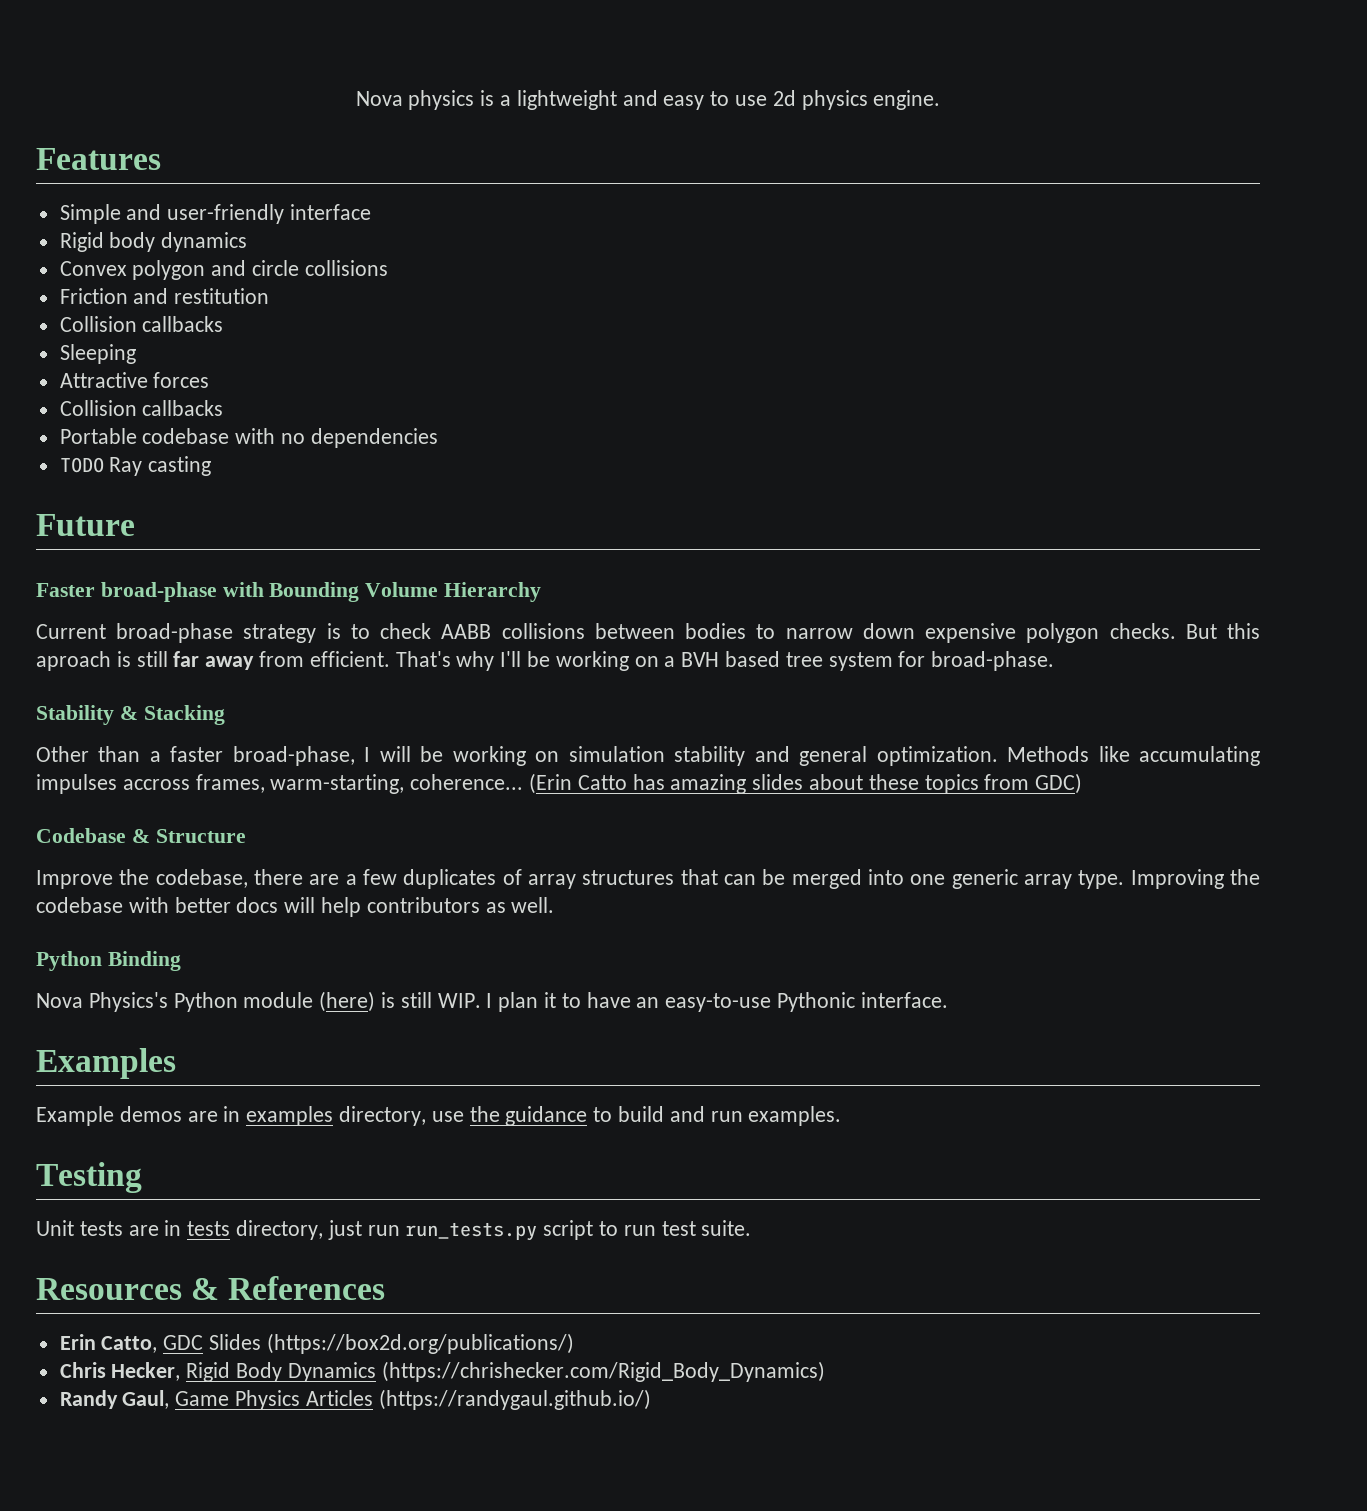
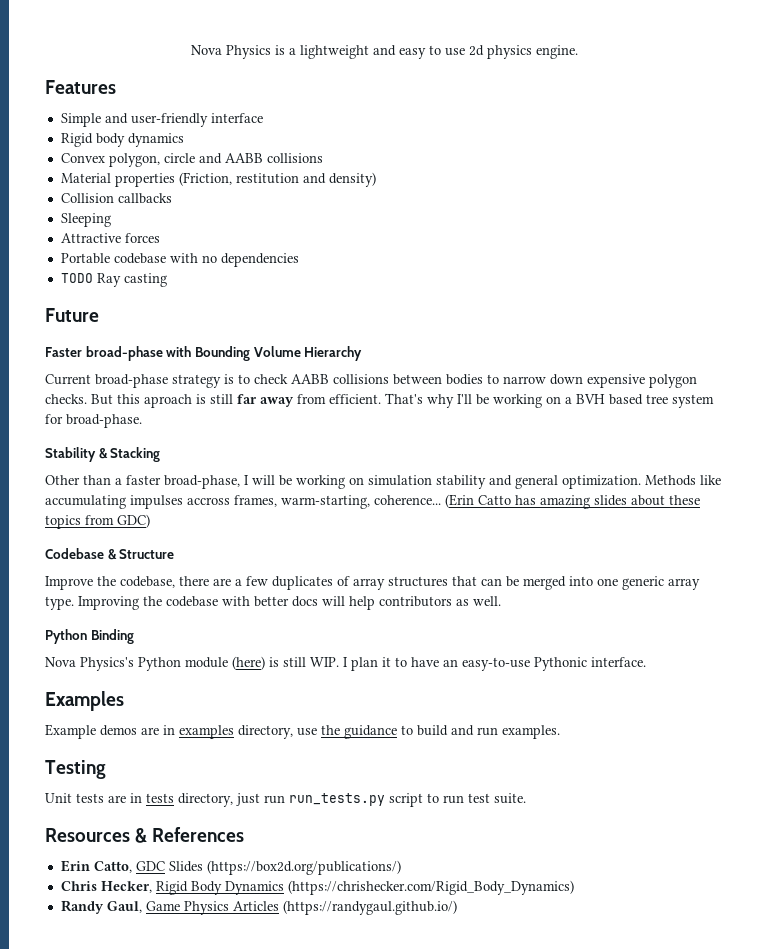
[355,90,475,110] Nova physics -> [190,45,271,59] Nova Physics
[132,260,388,280] [59,288,270,304] polygon and circle collisions // Friction and restitution -> [108,153,323,167] [60,172,376,187] polygon, circle and AABB collisions // Material properties (Friction, restitution and density)
[59,400,224,416] // Collision callbacks -> (160, 238) none

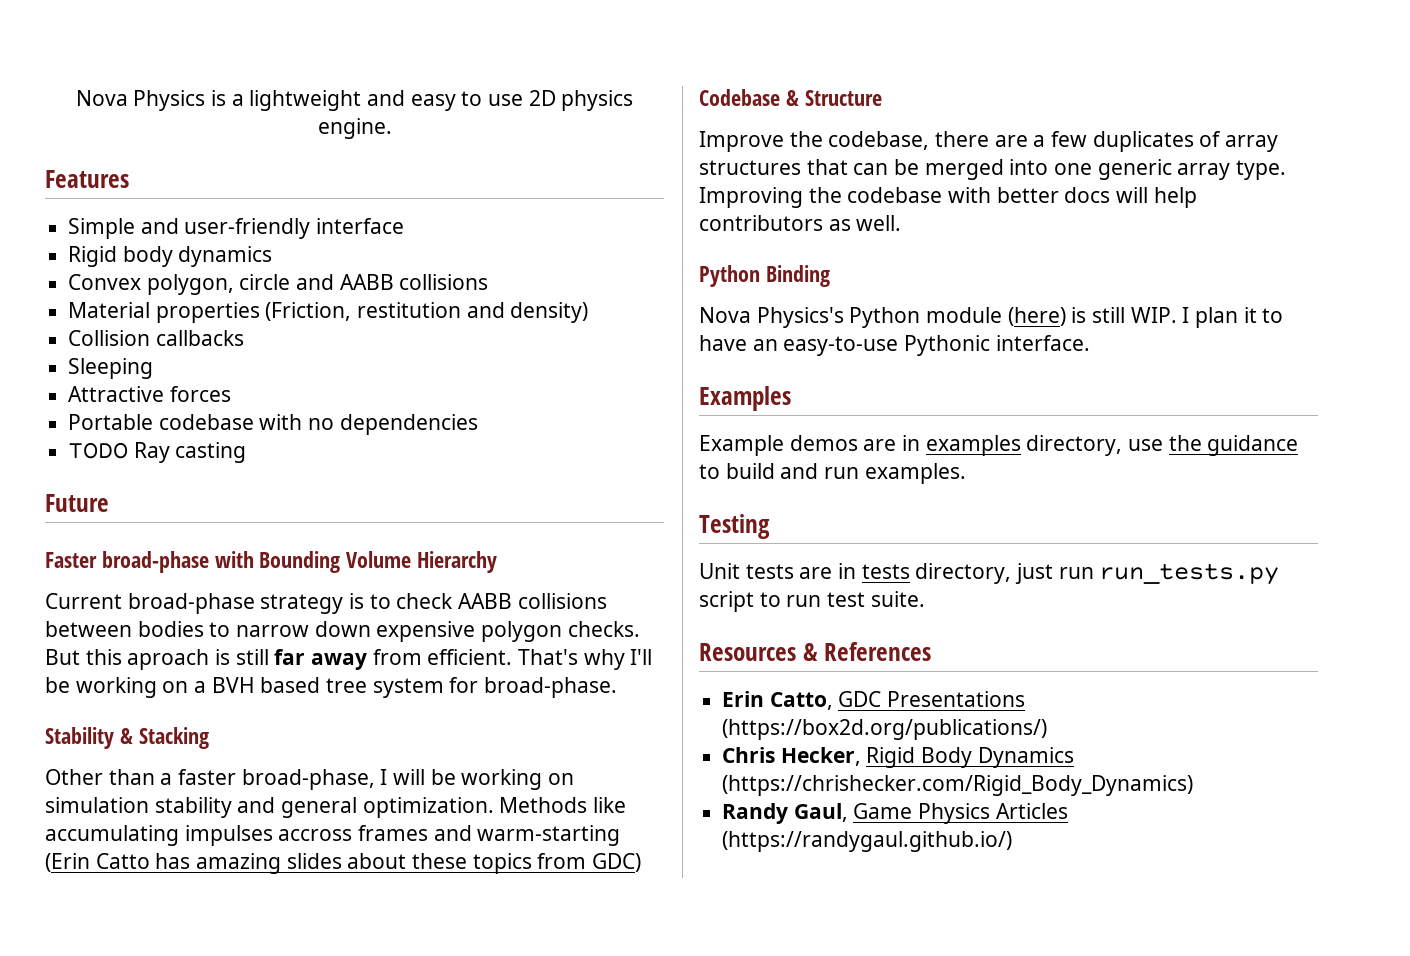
[468,45,484,56] 2d -> [528,90,556,106] 2D
[234,495,441,509] frames, warm-starting, coherence... -> [358,825,621,846] frames and warm-starting
[168,861,203,872] Slides -> [887,691,1026,707] Presentations

